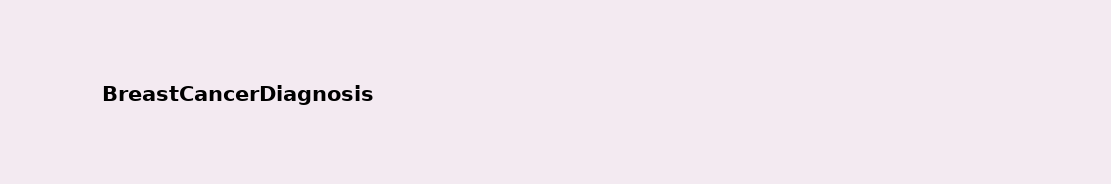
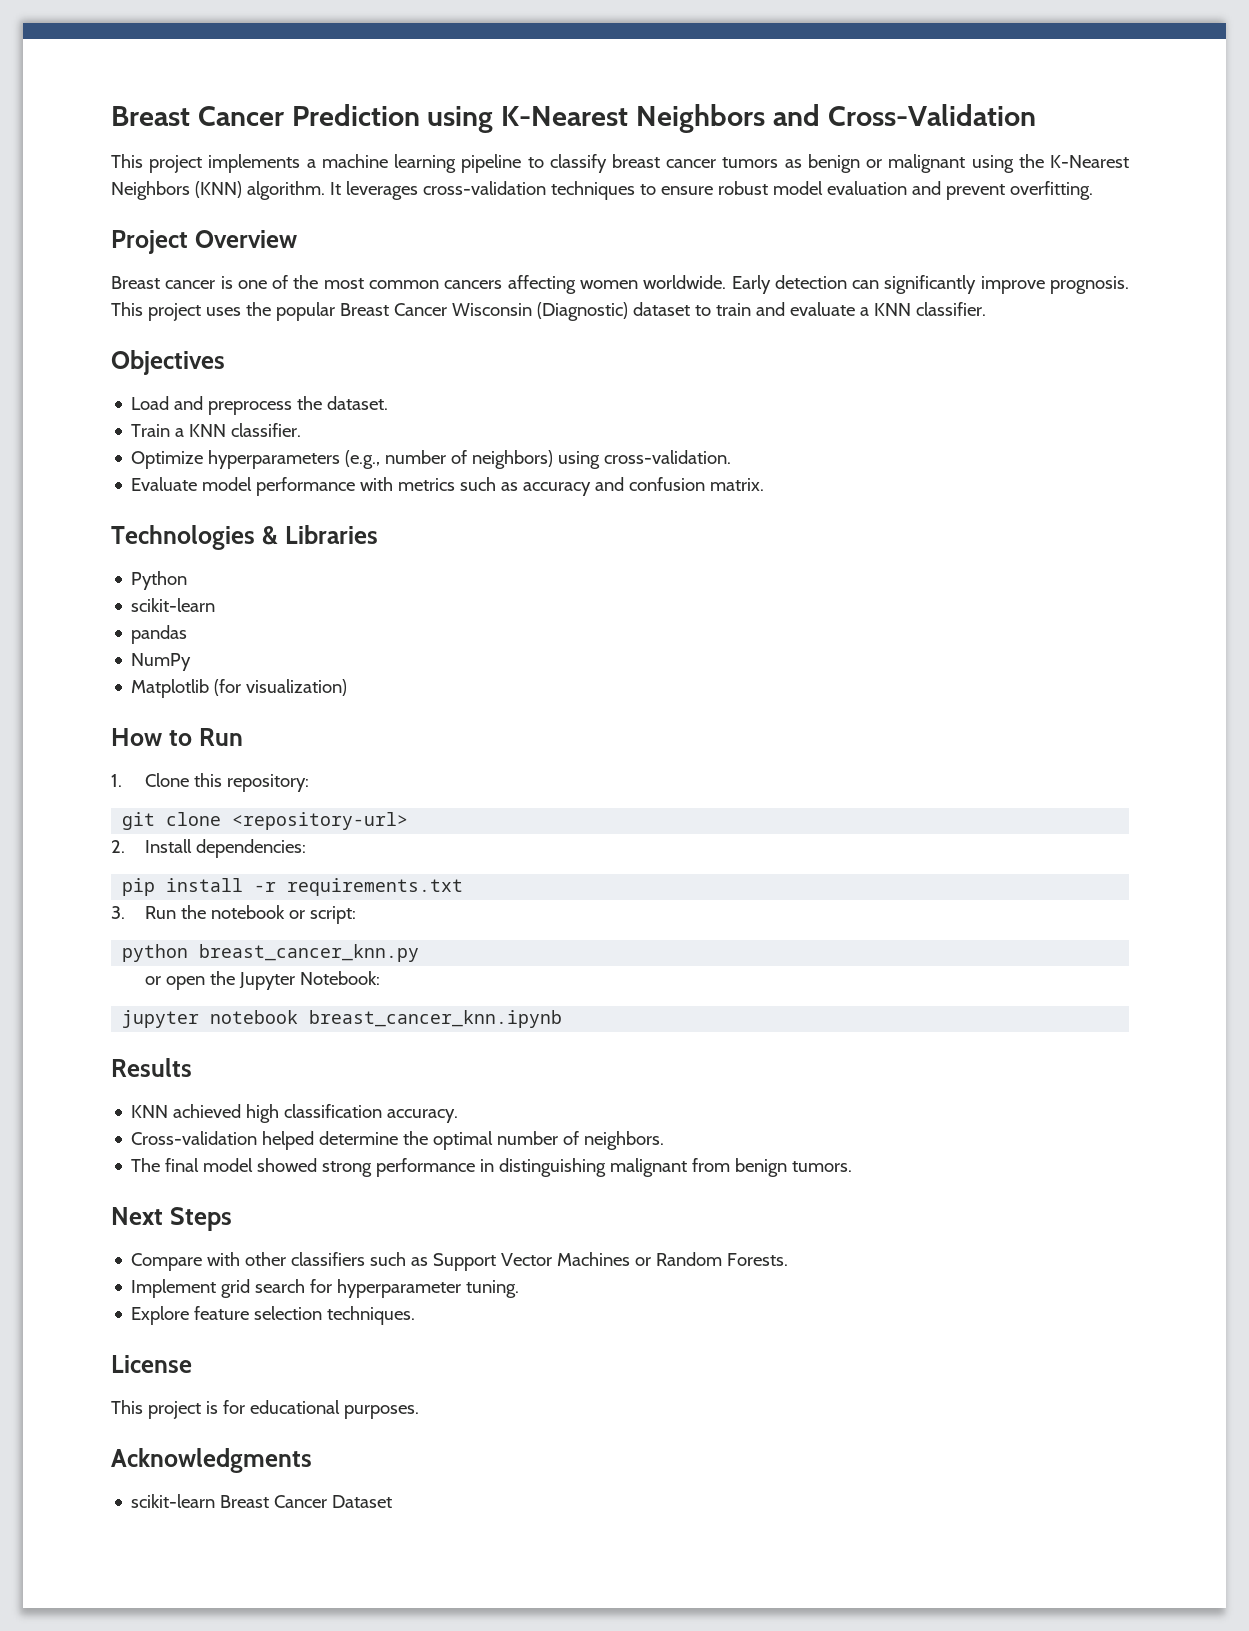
[102,85,374,105] BreastCancerDiagnosis -> [111,104,1036,133] [111,154,1129,173] [111,181,1093,200] [111,230,297,254] [111,275,1129,294] [111,302,986,321] [111,350,225,375] [131,396,389,415] [131,423,302,437] [131,450,732,469] [131,477,765,496] [111,525,378,550] [131,571,188,590] [131,598,216,612] [131,625,188,644] [131,653,192,671] [131,679,348,698] [111,728,243,746] [111,773,310,792] [122,812,409,830] [111,839,307,858] [122,878,464,896] [111,905,357,924] [122,944,420,962] [145,971,381,990] [122,1010,563,1028] [111,1058,192,1077] [131,1104,459,1123] [131,1131,665,1150] [131,1158,853,1177] [111,1207,232,1231] [131,1252,789,1271] [131,1279,520,1298] [131,1306,416,1325] [111,1355,192,1373] [111,1400,419,1419] [111,1448,312,1473] [131,1494,393,1508] Breast Cancer Prediction using K-Nearest Neighbors and Cross-Validation // This project implements a machine learning pipeline to classify breast cancer tumors as benign or malignant using the K-Nearest Neighbors (KNN) algorithm. It leverages cross-validation techniques to ensure robust model evaluation and prevent overfitting. // Project Overview // Breast cancer is one of the most common cancers affecting women worldwide. Early detection can significantly improve prognosis. This project uses the popular Breast Cancer Wisconsin (Diagnostic) dataset to train and evaluate a KNN classifier. // Objectives // Load and preprocess the dataset. // Train a KNN classifier. // Optimize hyperparameters (e.g., number of neighbors) using cross-validation. // Evaluate model performance with metrics such as accuracy and confusion matrix. // Technologies & Libraries // Python // scikit-learn // pandas // NumPy // Matplotlib (for visualization) // How to Run // 1. Clone this repository: // git clone <repository-url> // 2. Install dependencies: // pip install -r requirements.txt // 3. Run the notebook or script: // python breast_cancer_knn.py // or open the Jupyter Notebook: // jupyter notebook breast_cancer_knn.ipynb // Results // KNN achieved high classification accuracy. // Cross-validation helped determine the optimal number of neighbors. // The final model showed strong performance in distinguishing malignant from benign tumors. // Next Steps // Compare with other classifiers such as Support Vector Machines or Random Forests. // Implement grid search for hyperparameter tuning. // Explore feature selection techniques. // License // This project is for educational purposes. // Acknowledgments // scikit-learn Breast Cancer Dataset

